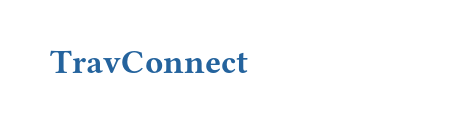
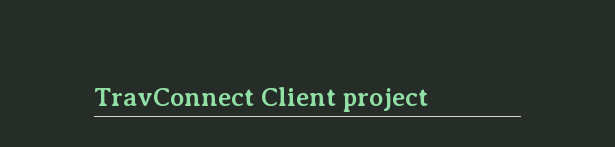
(248, 61) none -> [261,87,429,112] Client project

